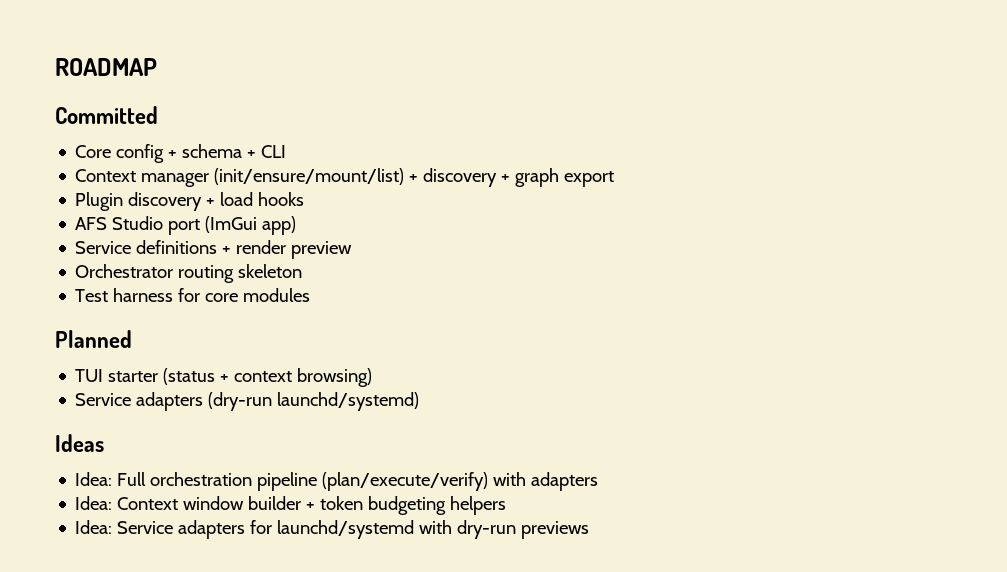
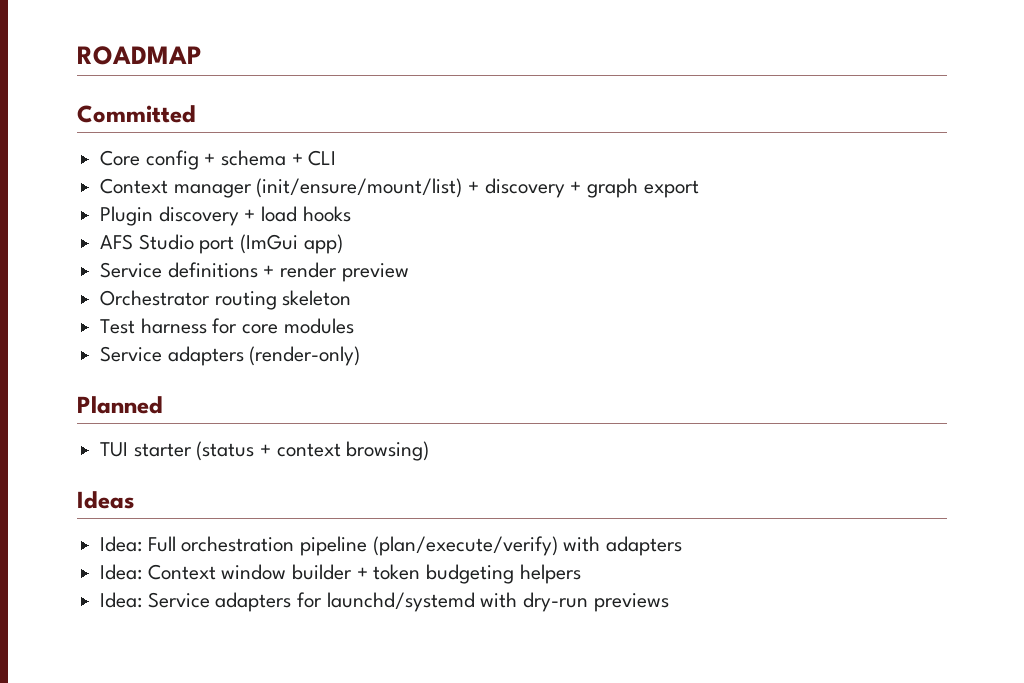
(311, 295) none -> [100,346,361,366] // Service adapters (render-only)
[75,392,420,411] // Service adapters (dry-run launchd/systemd) -> (430, 451) none

